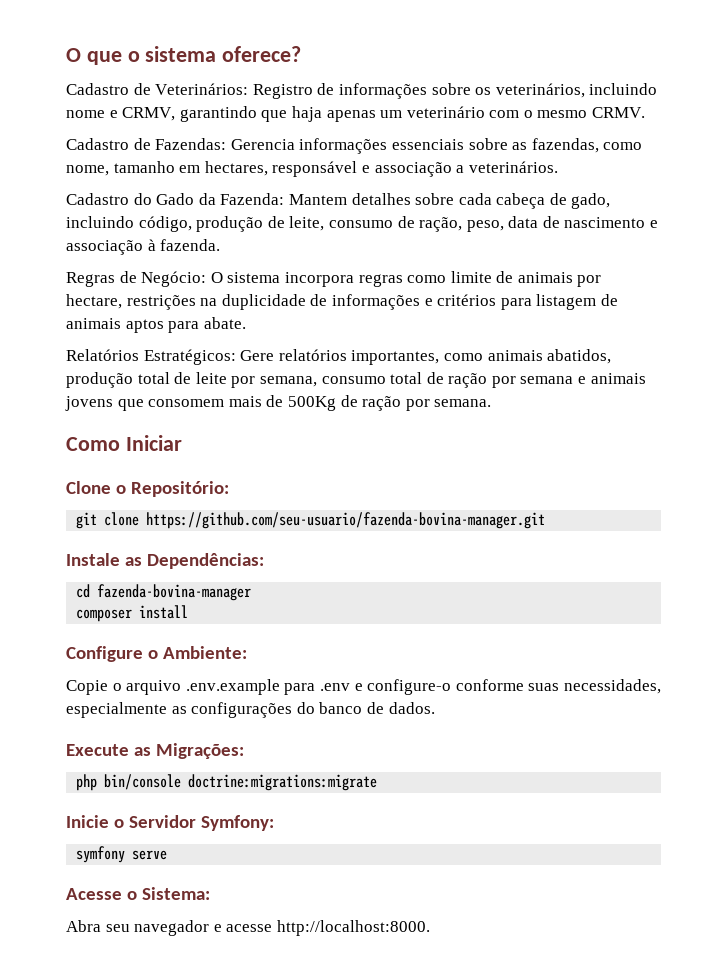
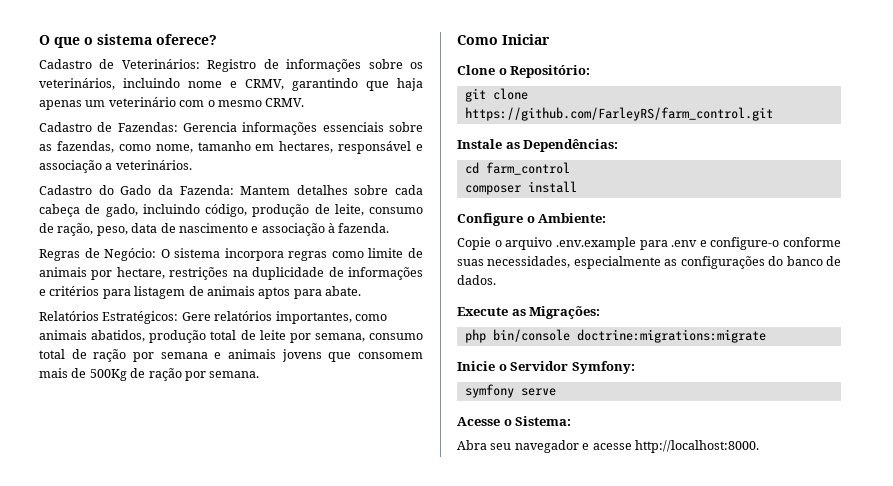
[146,512,546,529] https://github.com/seu-usuario/fazenda-bovina-manager.git -> [464,107,773,121] https://github.com/FarleyRS/farm_control.git
[97,584,252,601] fazenda-bovina-manager -> [485,162,570,175] farm_control

